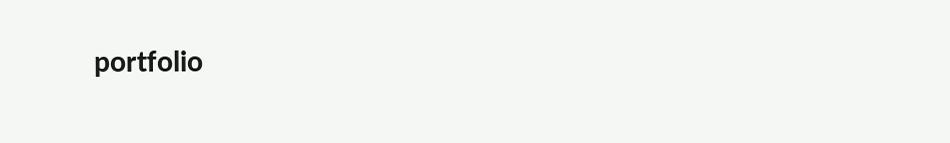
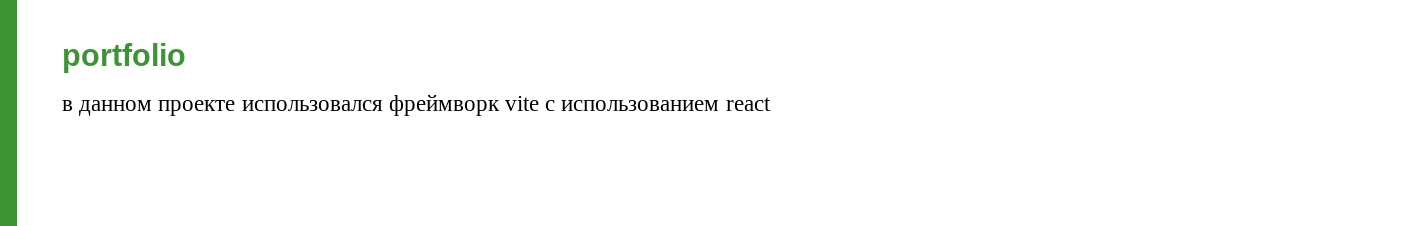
(204, 63) none -> [62,94,771,116] // в данном проекте использовался фреймворк vite с использованием react

